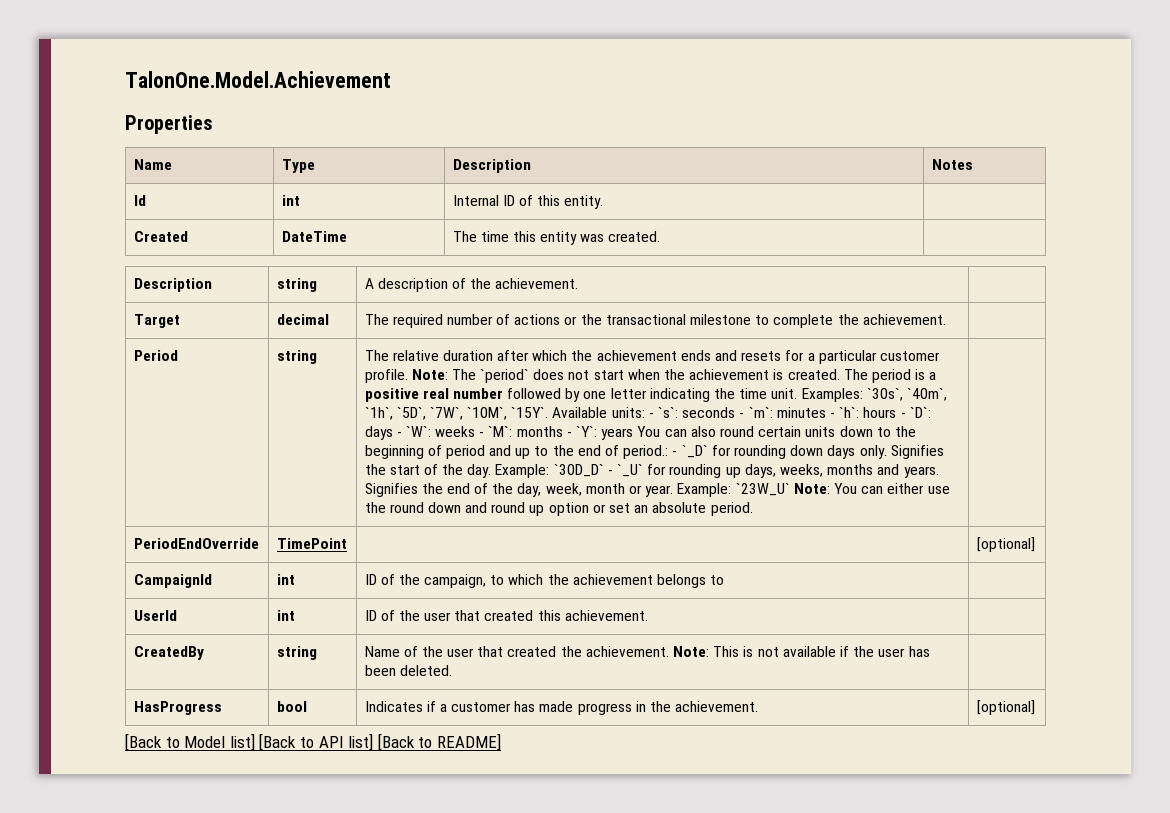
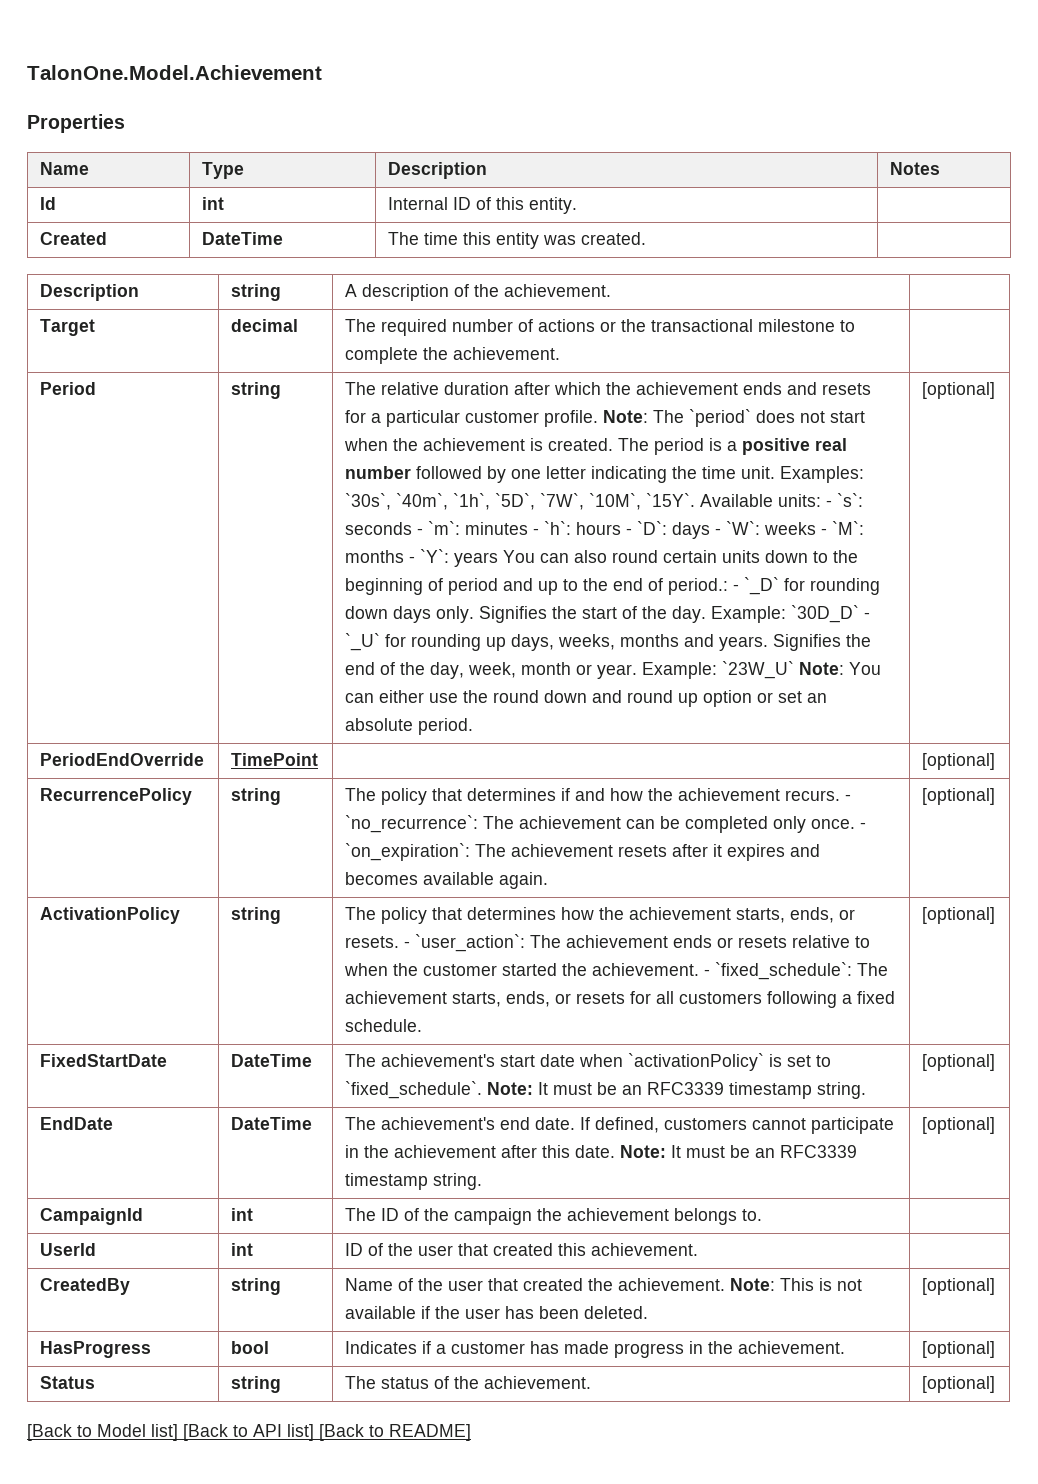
(753, 509) none -> [922,382,996,399] [optional]
(1035, 544) none -> [40,788,193,805] [231,788,282,805] [345,788,852,805] [345,815,867,833] [345,843,821,861] [345,872,549,889] [922,788,996,805] [40,907,181,924] [231,907,282,924] [345,907,856,924] [345,934,871,952] [344,962,889,980] [345,991,896,1008] [345,1019,423,1032] [922,907,996,924] [40,1054,168,1067] [231,1054,313,1067] [345,1053,832,1071] [345,1081,867,1099] [922,1054,996,1071] [40,1117,114,1130] [231,1117,313,1130] [345,1117,895,1134] [345,1145,858,1158] [345,1173,483,1190] [922,1117,996,1134] // RecurrencePolicy | string | The policy that determines if and how the achievement recurs. - `no_recurrence`: The achievement can be completed only once. - `on_expiration`: The achievement resets after it expires and becomes available again. | [optional] // ActivationPolicy | string | The policy that determines how the achievement starts, ends, or resets. - `user_action`: The achievement ends or resets relative to when the customer started the achievement. - `fixed_schedule`: The achievement starts, ends, or resets for all customers following a fixed schedule. | [optional] // FixedStartDate | DateTime | The achievement's start date when `activationPolicy` is set to `fixed_schedule`. Note: It must be an RFC3339 timestamp string. | [optional] // EndDate | DateTime | The achievement's end date. If defined, customers cannot participate in the achievement after this date. Note: It must be an RFC3339 timestamp string. | [optional]
[364,574,544,588] ID of the campaign, to which -> [345,1208,533,1225] The ID of the campaign
[710,575,725,585] to -> [742,1209,763,1221] to.
(452, 670) none -> [922,1278,996,1295] [optional]
(1035, 707) none -> [40,1376,96,1389] [231,1376,282,1393] [345,1376,592,1389] [922,1376,996,1393] // Status | string | The status of the achievement. | [optional]

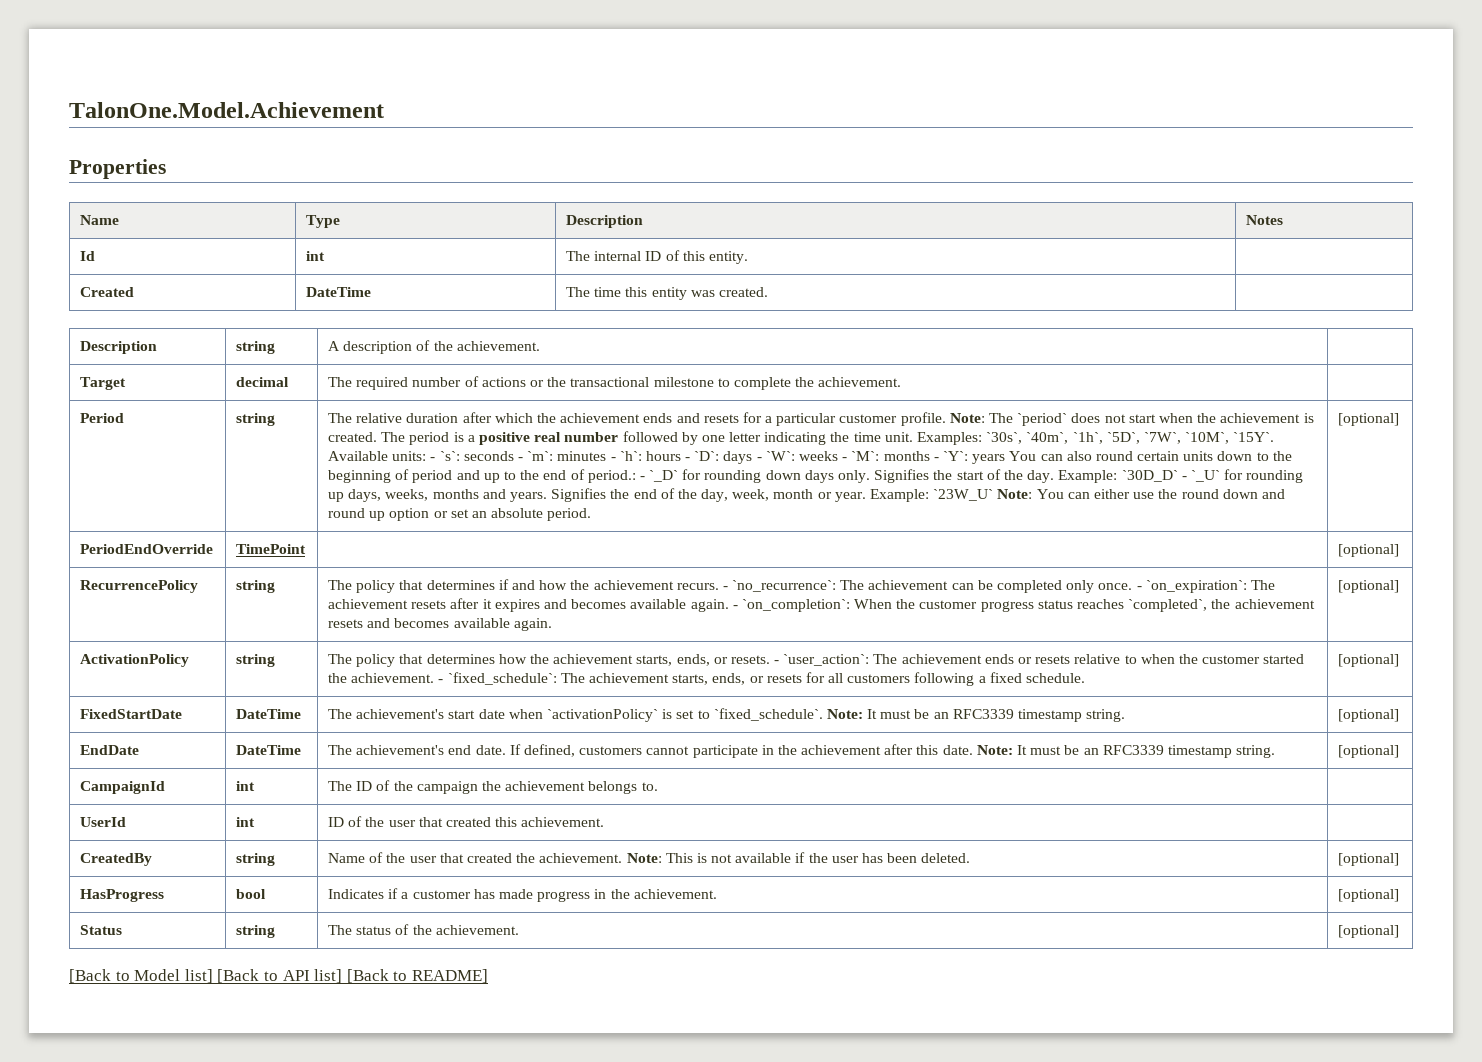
[388,197,449,210] Internal -> [566,251,642,261] The internal
(549, 880) none -> [732,599,1315,612] [328,618,552,631] - `on_completion`: When the customer progress status reaches `completed`, the achievement resets and becomes available again.

